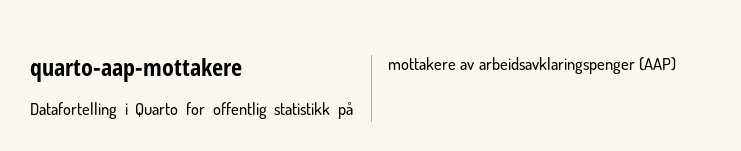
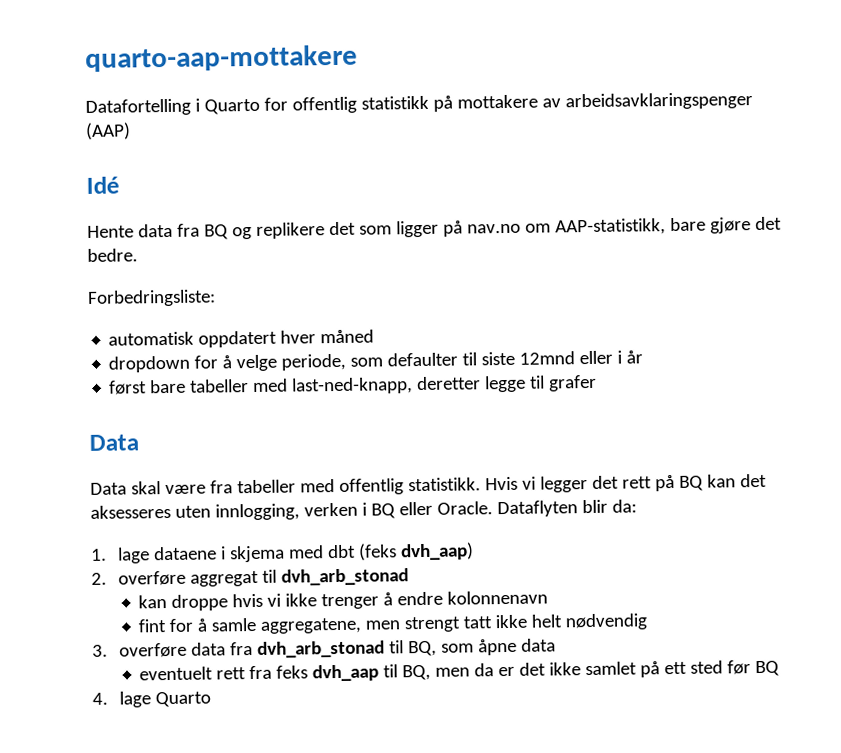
(677, 64) none -> [86,176,120,194] [87,216,782,240] [87,248,138,262] [87,289,216,307] [108,329,375,348] [108,350,644,373] [109,374,598,395] [89,434,139,451] [90,473,767,495] [90,499,637,521] [91,542,475,564] [91,568,410,587] [138,590,549,611] [138,613,649,634] [92,638,557,658] [139,660,781,682] [92,691,212,708] // Idé // Hente data fra BQ og replikere det som ligger på nav.no om AAP-statistikk, bare gjøre det bedre. // Forbedringsliste: // automatisk oppdatert hver måned // dropdown for å velge periode, som defaulter til siste 12mnd eller i år // først bare tabeller med last-ned-knapp, deretter legge til grafer // Data // Data skal være fra tabeller med offentlig statistikk. Hvis vi legger det rett på BQ kan det aksesseres uten innlogging, verken i BQ eller Oracle. Dataflyten blir da: // 1. lage dataene i skjema med dbt (feks dvh_aap) // 2. overføre aggregat til dvh_arb_stonad // kan droppe hvis vi ikke trenger å endre kolonnenavn // fint for å samle aggregatene, men strengt tatt ikke helt nødvendig // 3. overføre data fra dvh_arb_stonad til BQ, som åpne data // eventuelt rett fra feks dvh_aap til BQ, men da er det ikke samlet på ett sted før BQ // 4. lage Quarto

